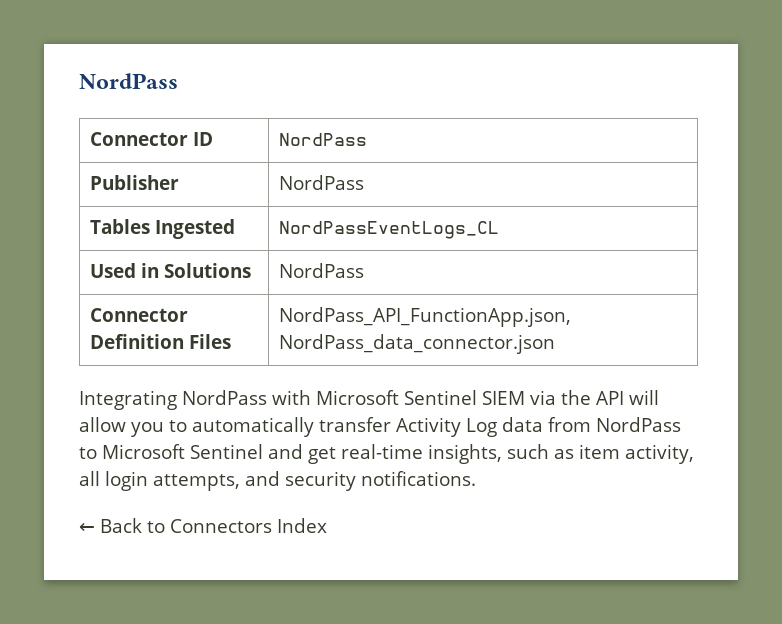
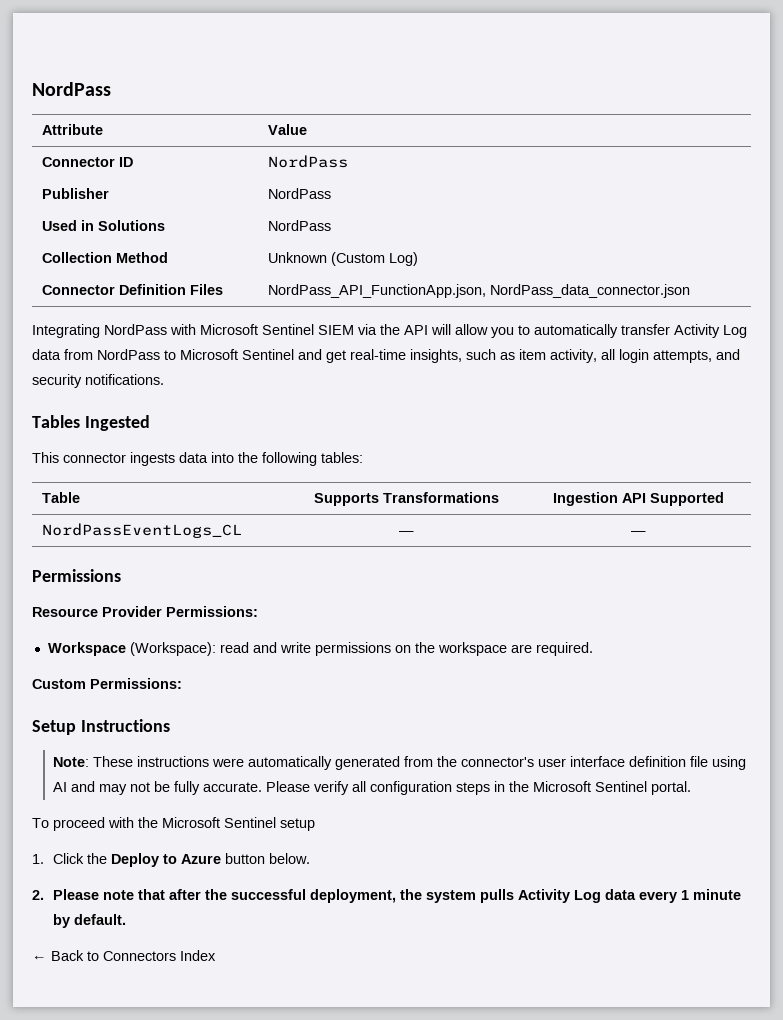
[79,73,178,89] NordPass -> [32,82,111,96] [42,124,104,135] [268,124,308,135] NordPass // Attribute | Value
[90,219,236,239] [279,221,500,239] // Tables Ingested | NordPassEventLogs_CL -> (332, 193) none
(365, 270) none -> [42,252,169,263] [268,252,419,266] // Collection Method | Unknown (Custom Log)
(476, 478) none -> [32,415,150,431] [32,452,363,466] [42,492,81,503] [314,492,499,506] [552,492,724,506] [42,523,243,538] [399,531,414,535] [630,531,646,535] [32,569,121,582] [32,606,258,617] [47,642,593,656] [32,678,182,689] [32,719,170,735] [53,756,747,770] [53,781,692,795] [32,817,315,831] [32,853,311,867] [32,889,742,903] [53,914,127,928] // Tables Ingested // This connector ingests data into the following tables: // Table | Supports Transformations | Ingestion API Supported // NordPassEventLogs_CL | — | — // Permissions // Resource Provider Permissions: // Workspace (Workspace): read and write permissions on the workspace are required. // Custom Permissions: // Setup Instructions // Note: These instructions were automatically generated from the connector's user interface definition file using AI and may not be fully accurate. Please verify all configuration steps in the Microsoft Sentinel portal. // To proceed with the Microsoft Sentinel setup // 1. Click the Deploy to Azure button below. // 2. Please note that after the successful deployment, the system pulls Activity Log data every 1 minute by default.

